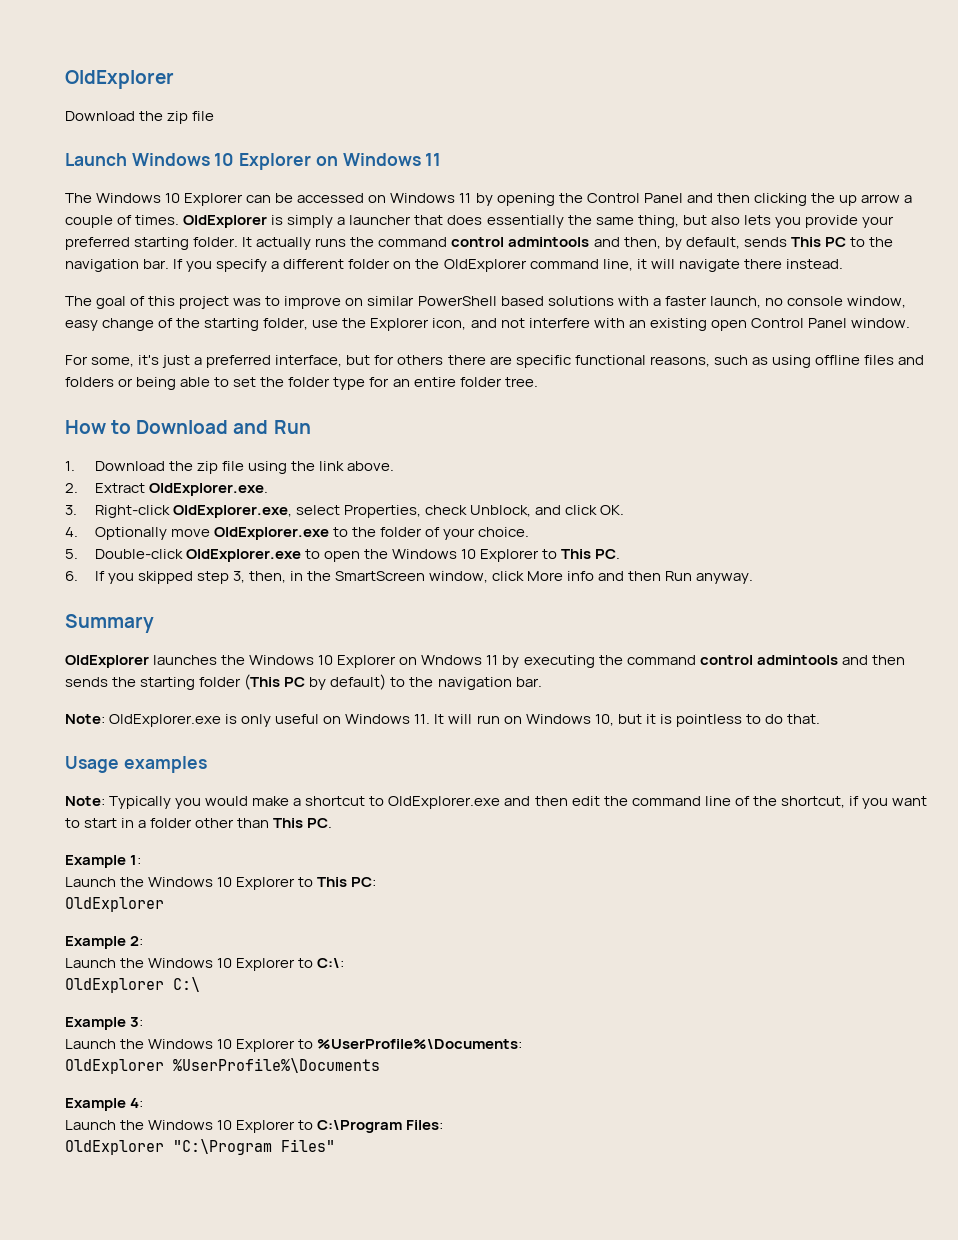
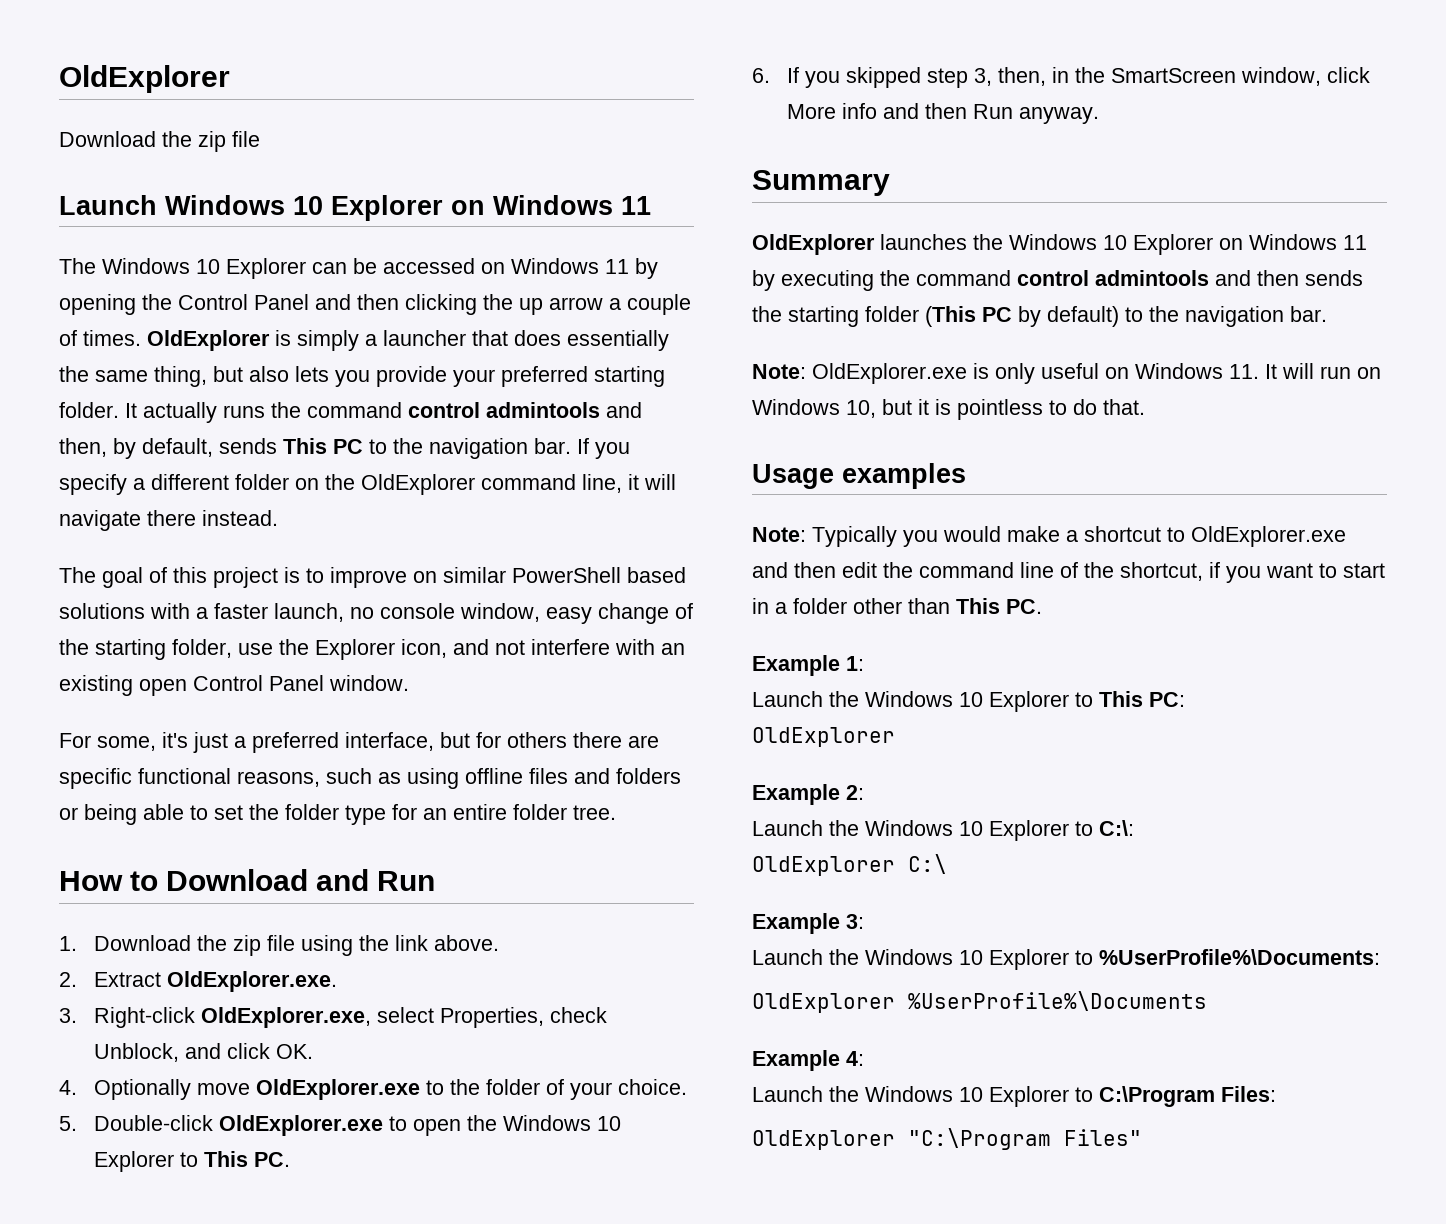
[233,298,262,306] was -> [284,567,300,583] is
[421,655,483,665] Wndows -> [1249,234,1337,250] Windows

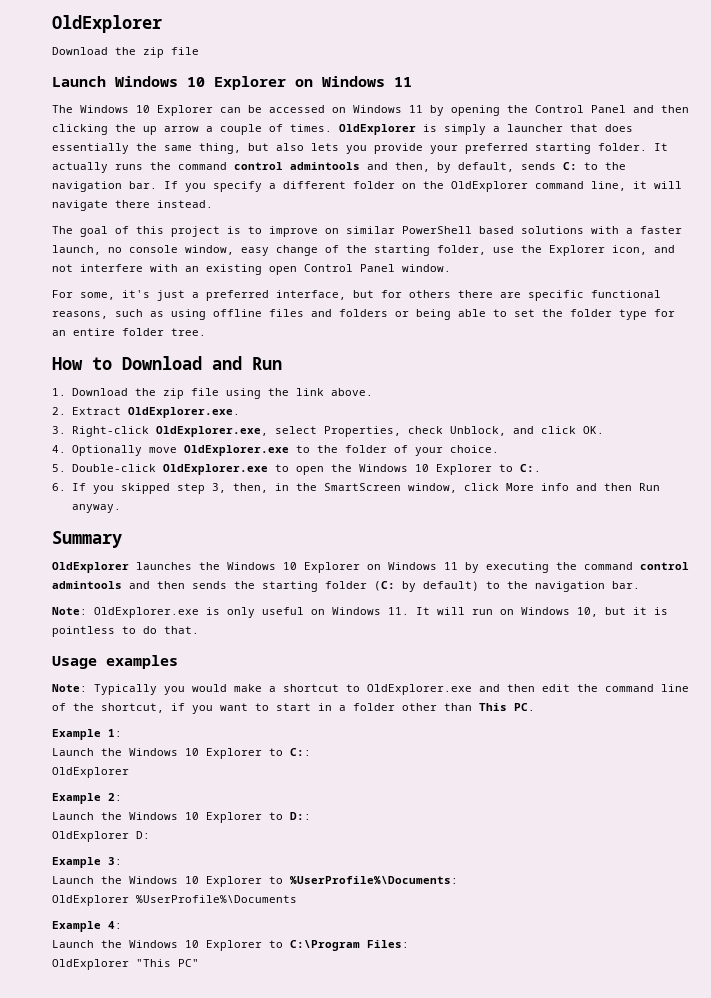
[283,438,363,454] This PC -> [563,162,577,170] C:
[204,1151,291,1167] This PC. -> [519,464,541,472] C:.
[925,306,1012,327] (This PC -> [374,581,395,591] (C:
[1099,691,1185,707] This PC: -> [290,748,311,756] C::
[1099,820,1134,836] [752,854,947,876] C:\: // OldExplorer C:\ -> [290,812,311,820] [52,831,150,842] D:: // OldExplorer D:
[908,1128,1142,1150] "C:\Program Files" -> [136,959,199,967] "This PC"

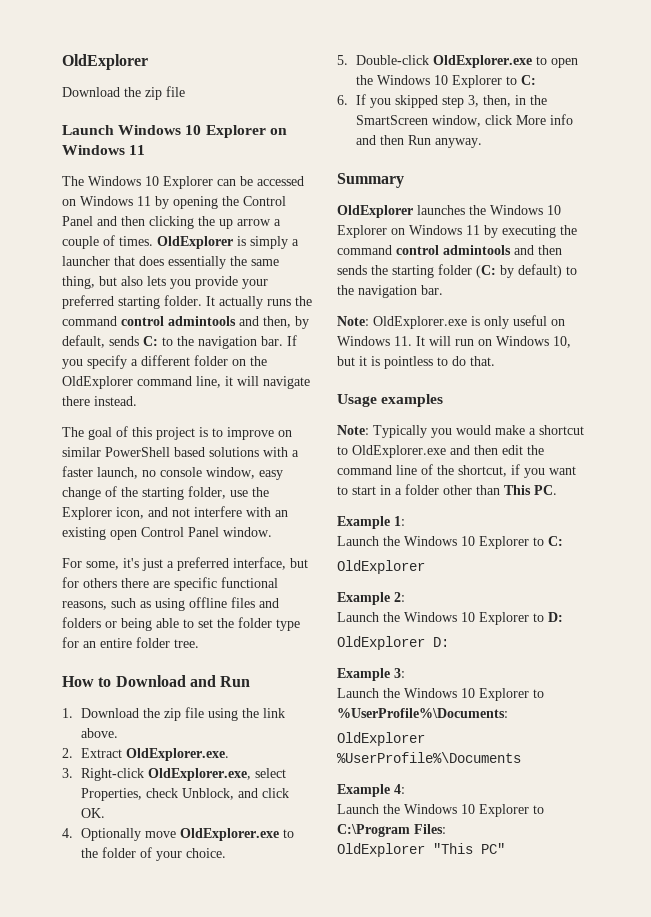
[519,464,541,472] C:. -> [520,75,536,85] C:
[290,748,311,756] C:: -> [548,536,563,546] C:
[290,812,311,820] D:: -> [548,612,563,622] D:

